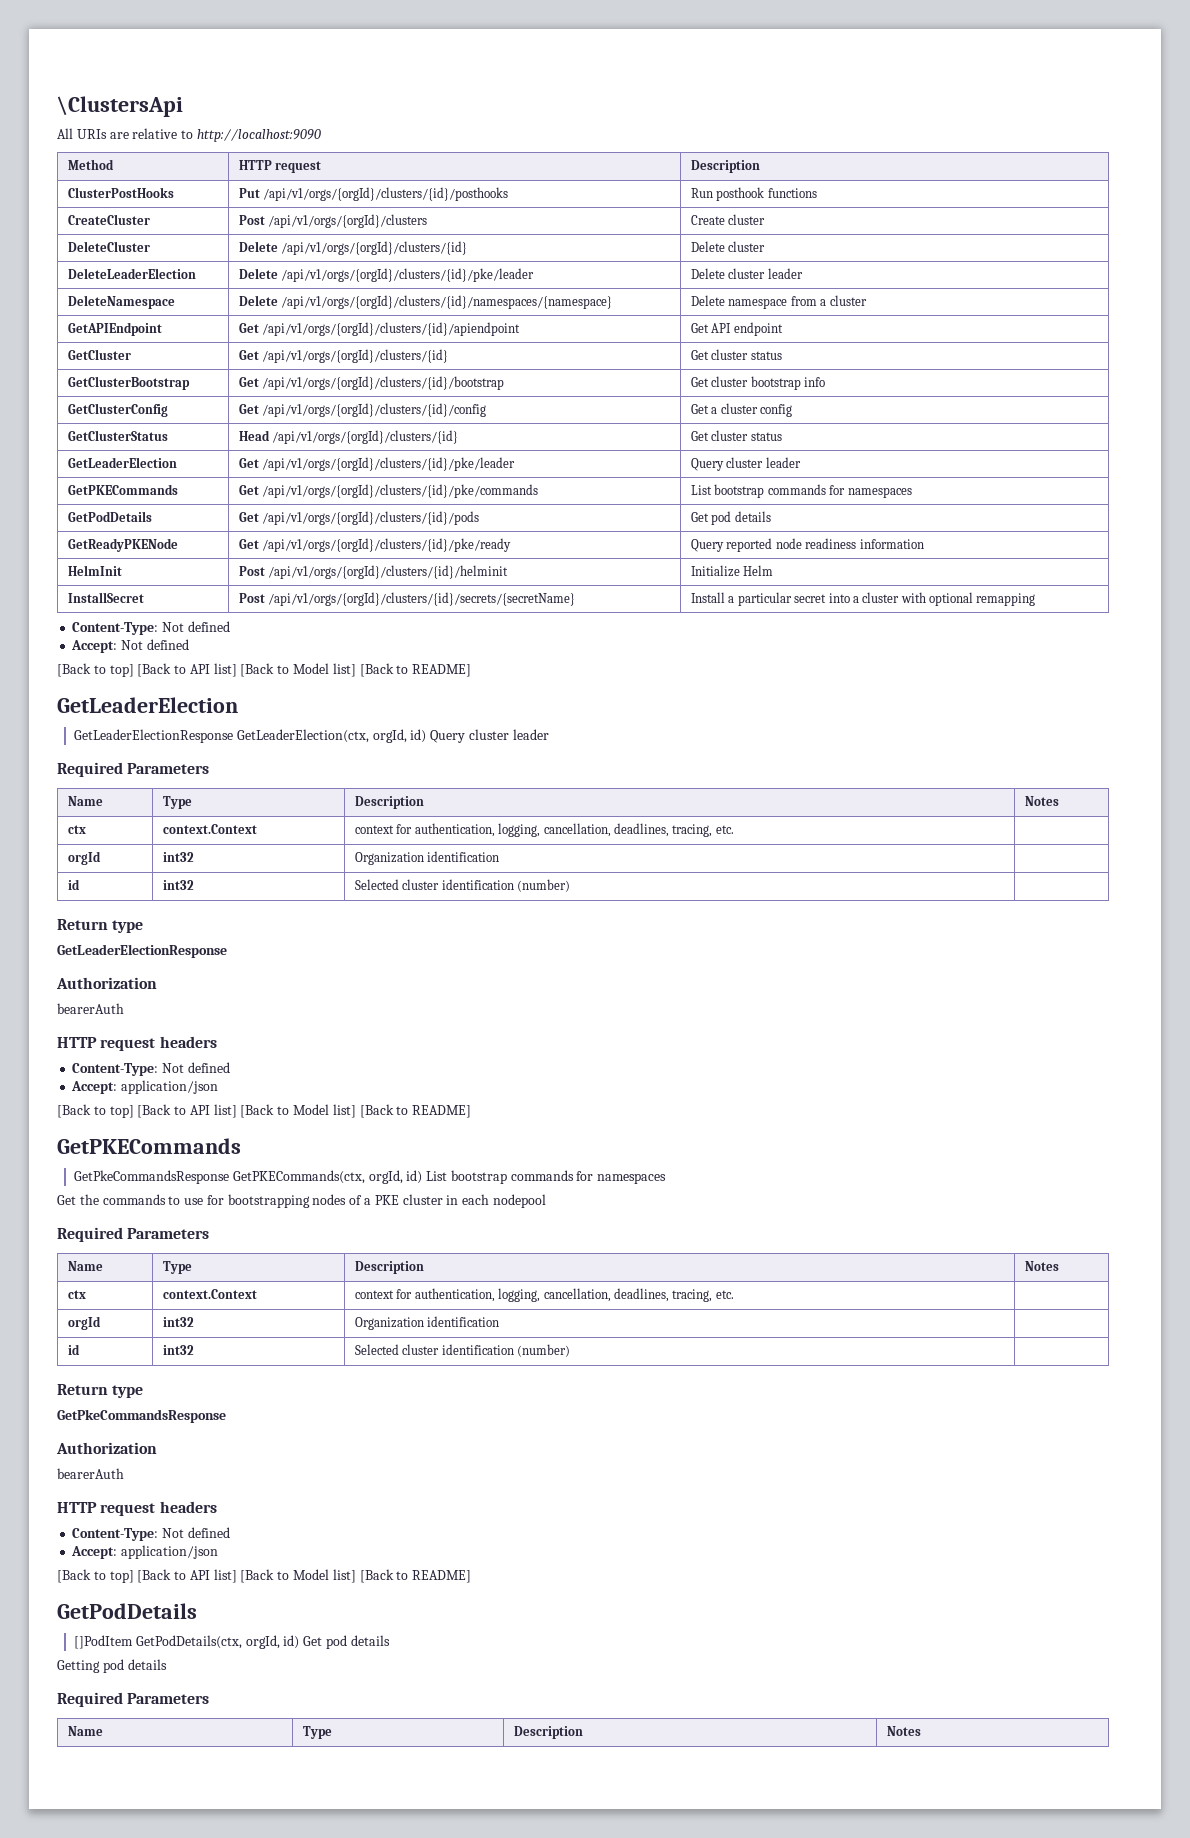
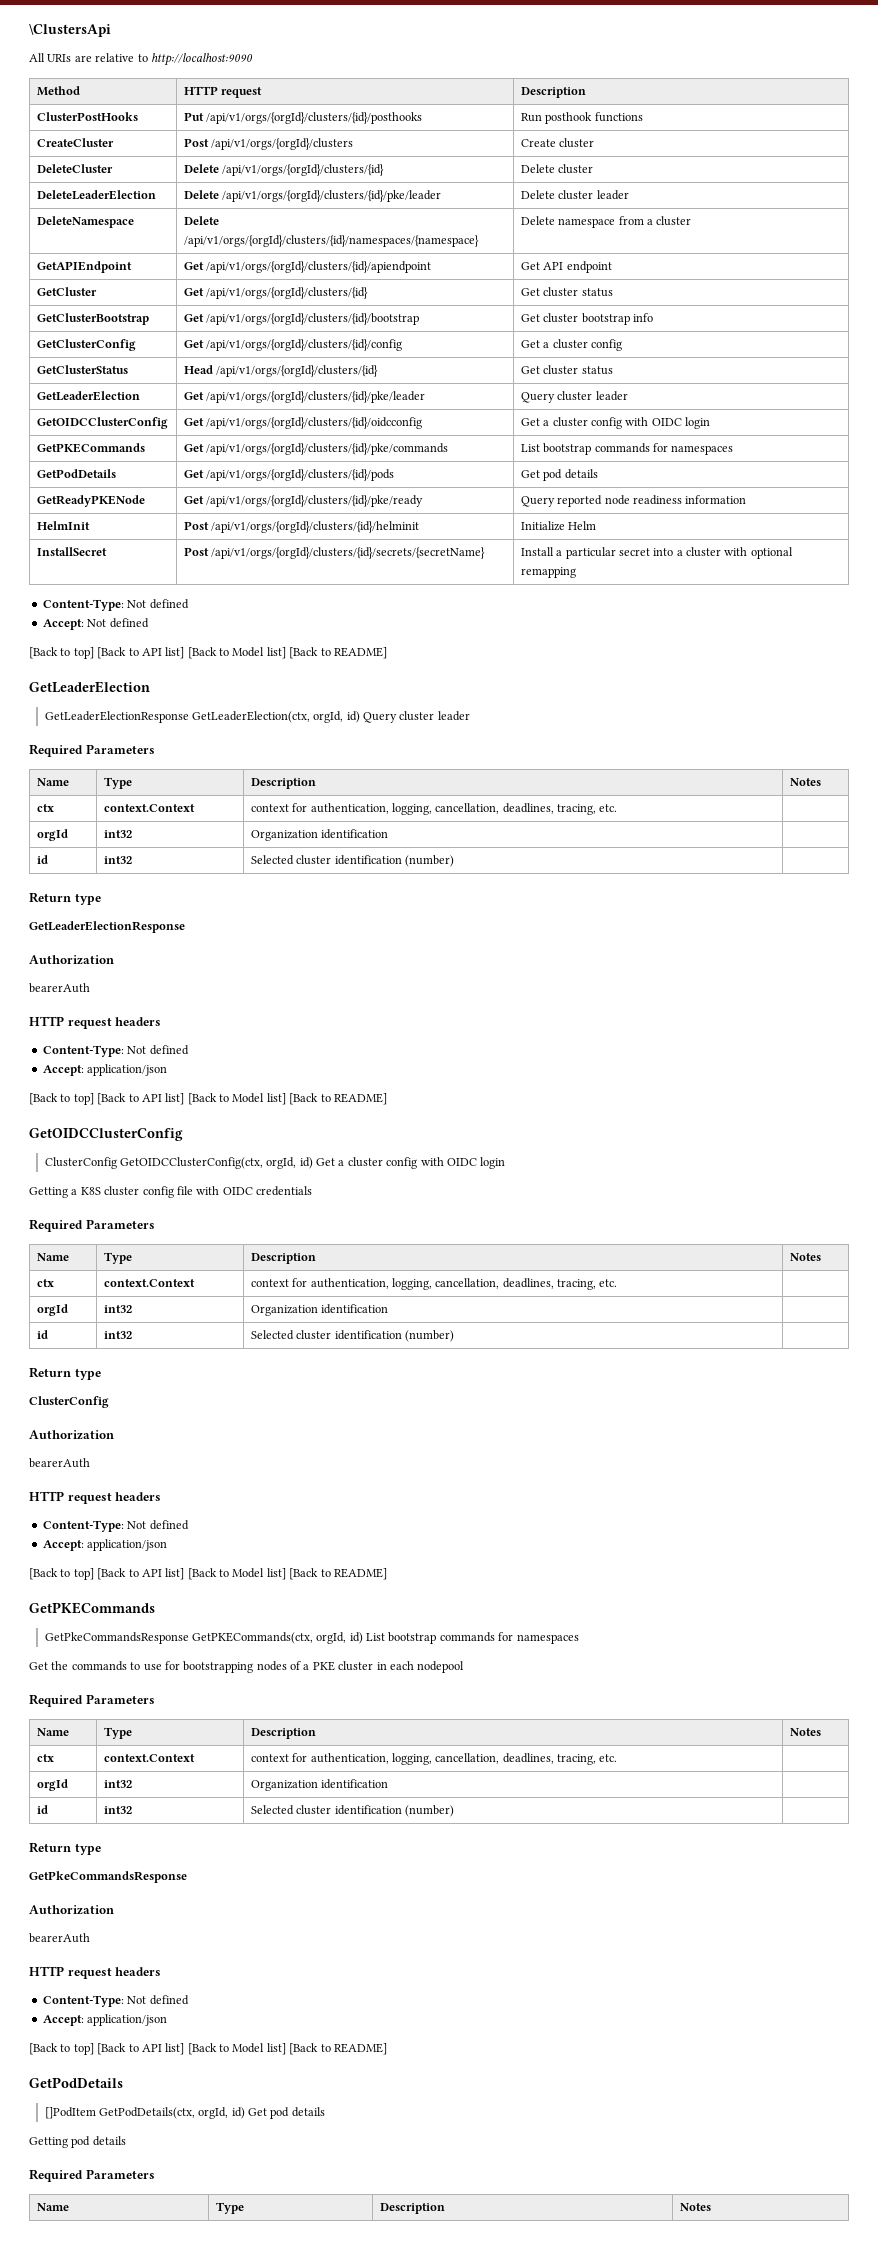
(801, 462) none -> [36,417,168,429] [183,417,423,429] [520,417,711,429] // GetOIDCClusterConfig | Get /api/v1/orgs/{orgId}/clusters/{id}/oidcconfig | Get a cluster config with OIDC login
(472, 1111) none -> [29,1128,183,1141] [44,1157,506,1169] [29,1186,312,1198] [29,1219,155,1232] [36,1253,69,1261] [103,1252,132,1264] [250,1253,316,1264] [789,1253,821,1261] [36,1279,54,1287] [103,1279,195,1287] [250,1278,618,1290] [36,1304,68,1316] [103,1305,132,1313] [250,1304,389,1316] [36,1330,48,1339] [103,1331,132,1339] [250,1330,454,1342] [29,1367,101,1380] [29,1396,109,1408] [29,1430,114,1440] [29,1458,90,1468] [29,1491,162,1504] [42,1520,189,1532] [42,1539,168,1551] [29,1568,387,1580] // GetOIDCClusterConfig // ClusterConfig GetOIDCClusterConfig(ctx, orgId, id) Get a cluster config with OIDC login // Getting a K8S cluster config file with OIDC credentials // Required Parameters // Name | Type | Description | Notes // ctx | context.Context | context for authentication, logging, cancellation, deadlines, tracing, etc. | // orgId | int32 | Organization identification | // id | int32 | Selected cluster identification (number) | // Return type // ClusterConfig // Authorization // bearerAuth // HTTP request headers // Content-Type: Not defined // Accept: application/json // [Back to top] [Back to API list] [Back to Model list] [Back to README]

